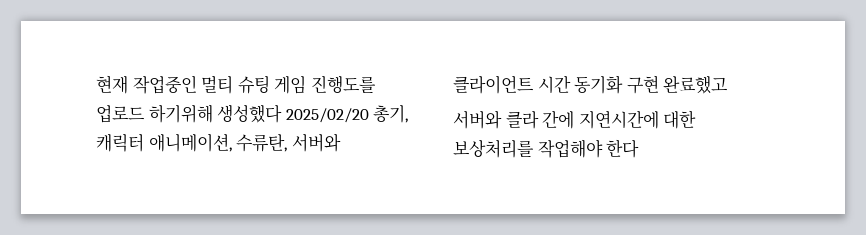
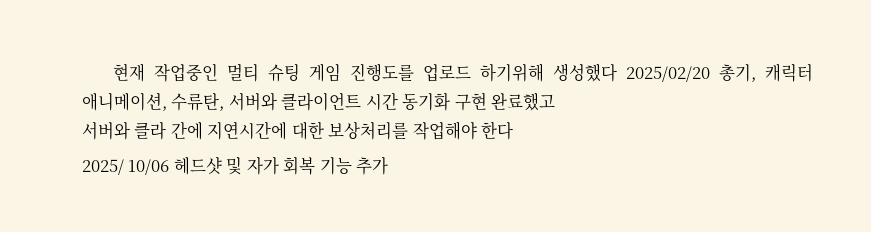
(640, 148) none -> [82,156,389,175] // 2025/ 10/06 헤드샷 및 자가 회복 기능 추가

